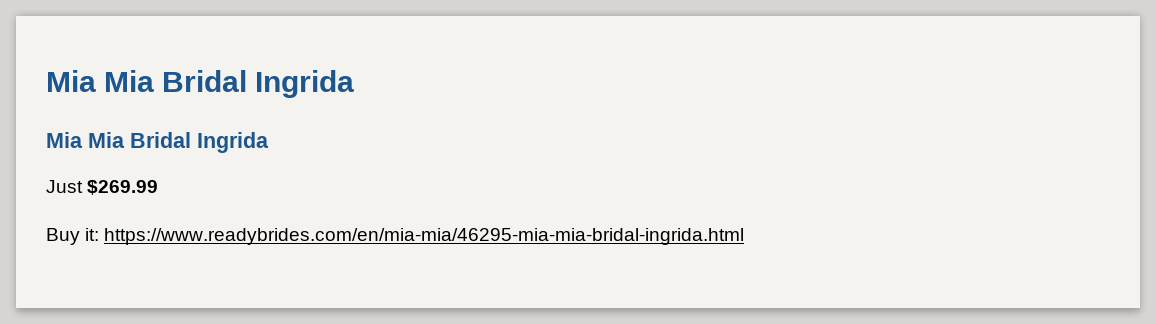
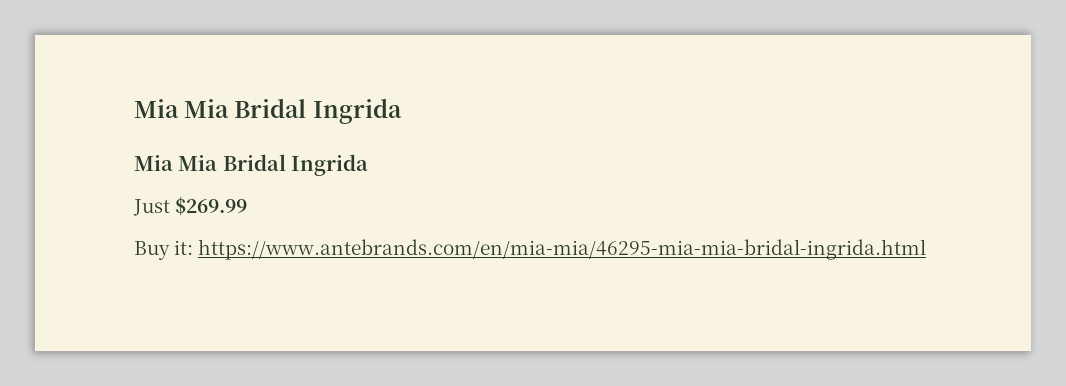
[104,228,745,245] https://www.readybrides.com/en/mia-mia/46295-mia-mia-bridal-ingrida.html -> [198,239,927,260] https://www.antebrands.com/en/mia-mia/46295-mia-mia-bridal-ingrida.html

